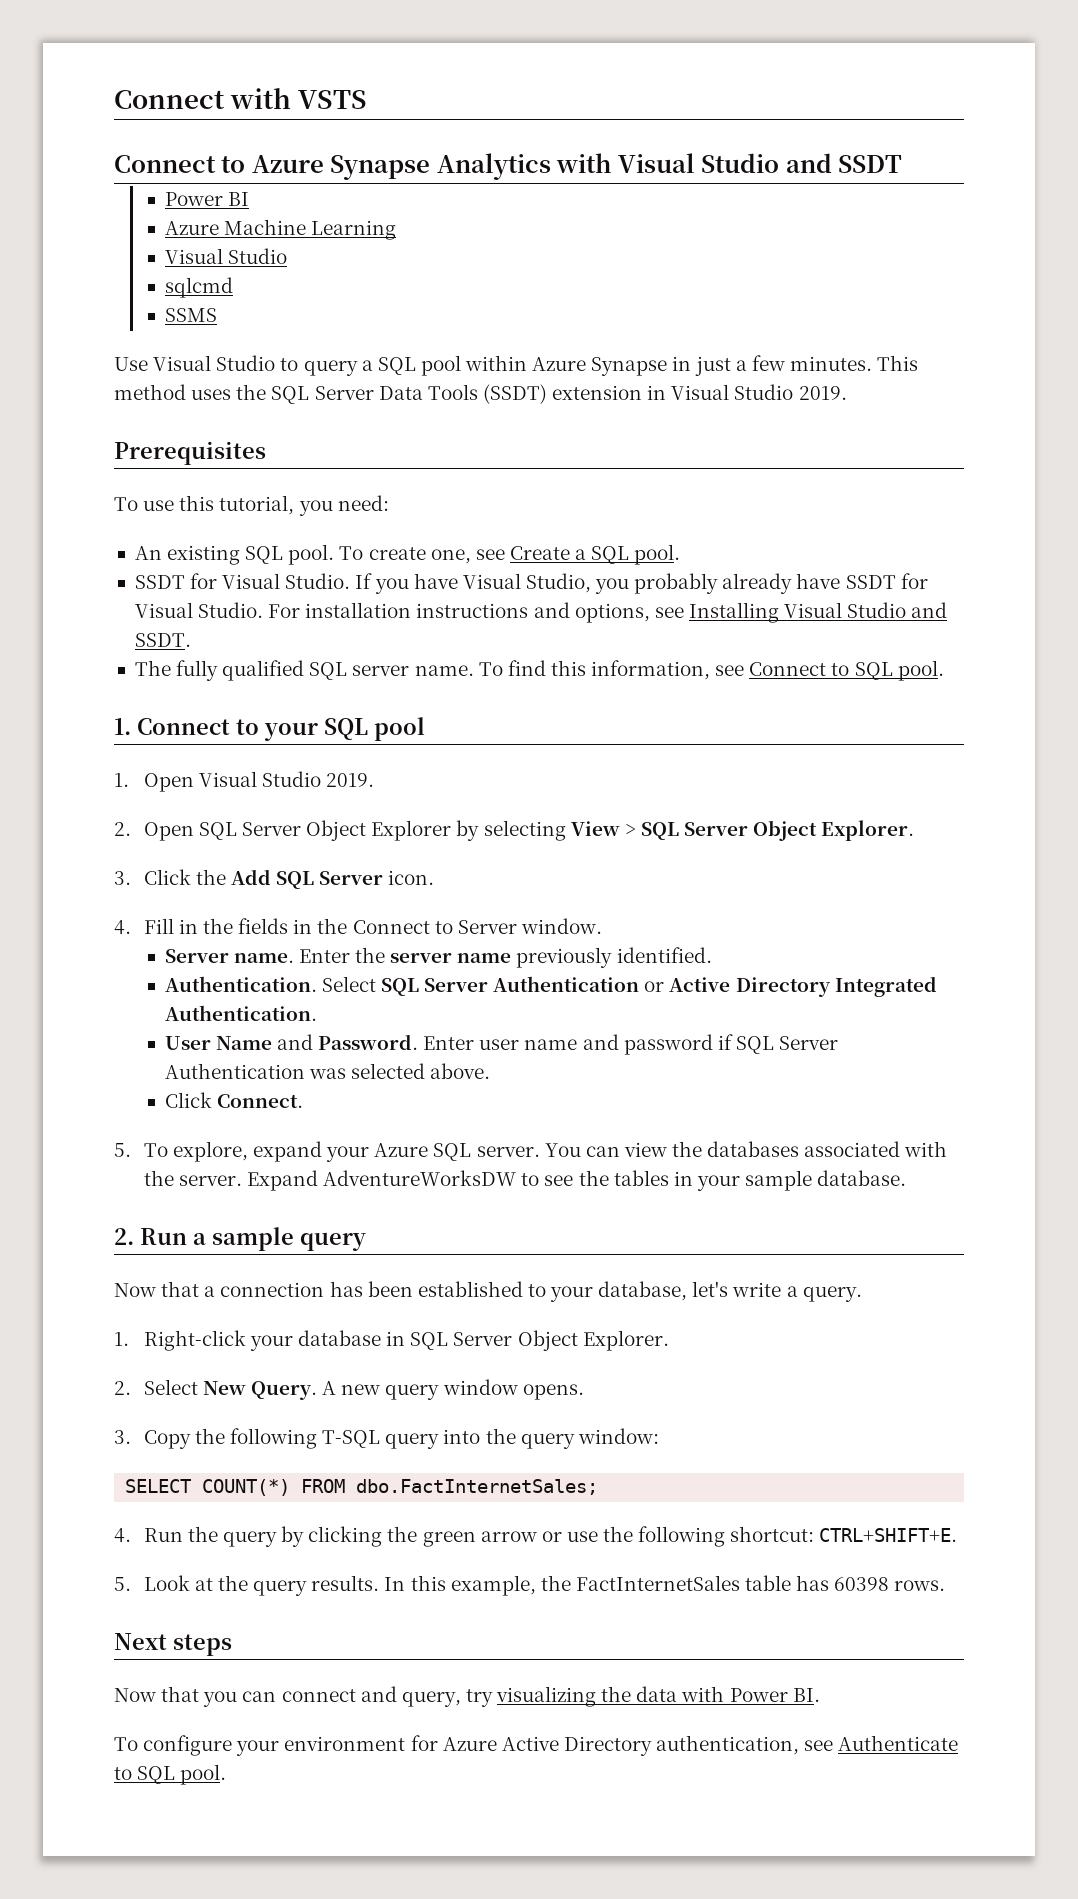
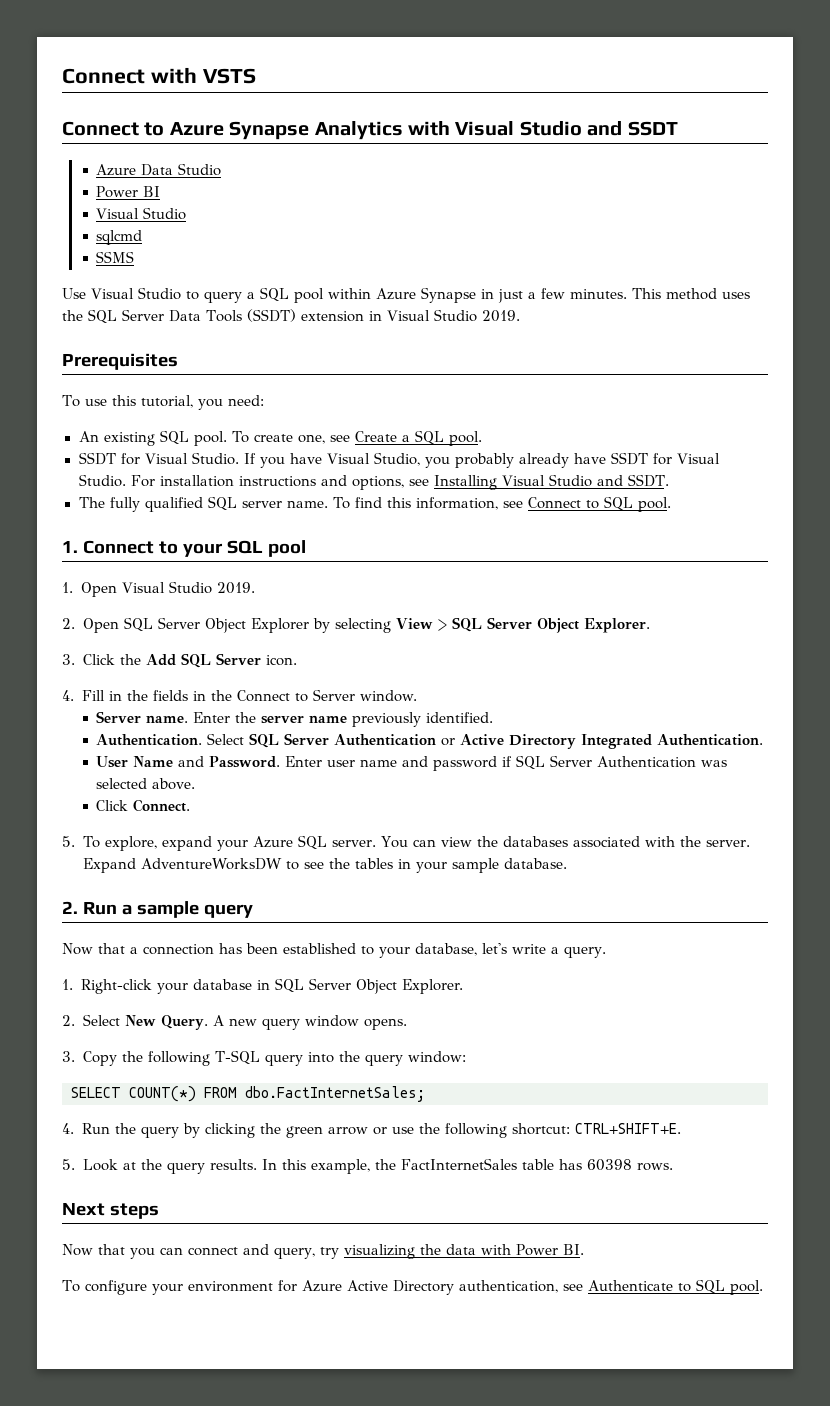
(903, 164) none -> [96,163,222,176] // Azure Data Studio
[164,219,396,240] // Azure Machine Learning -> (161, 191) none

